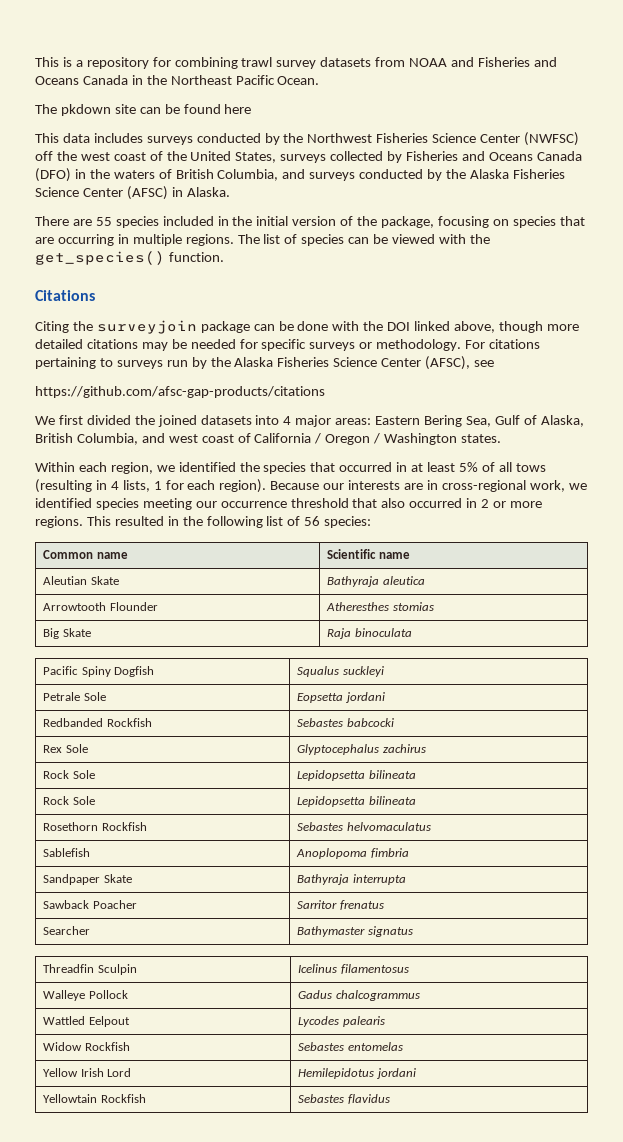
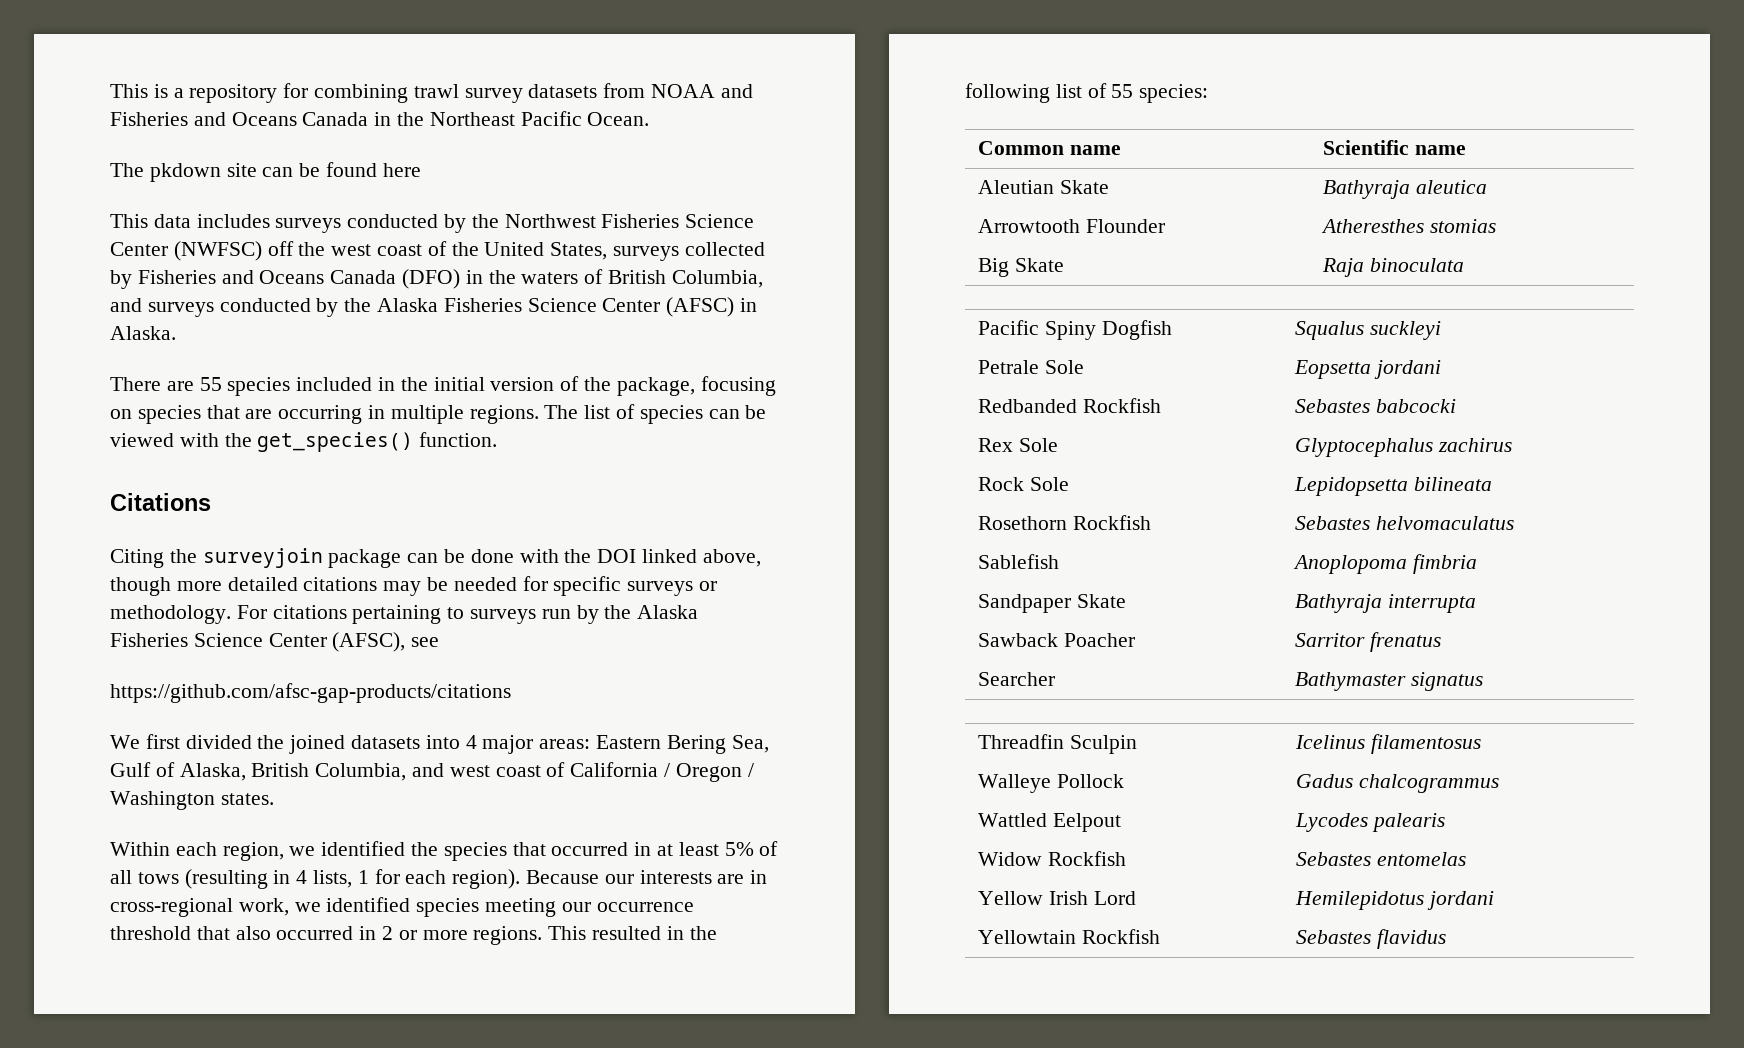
[304,516,321,526] 56 -> [1111,84,1134,98] 55
[43,796,95,805] [297,796,416,807] // Rock Sole | Lepidopsetta bilineata -> (1493, 484) none

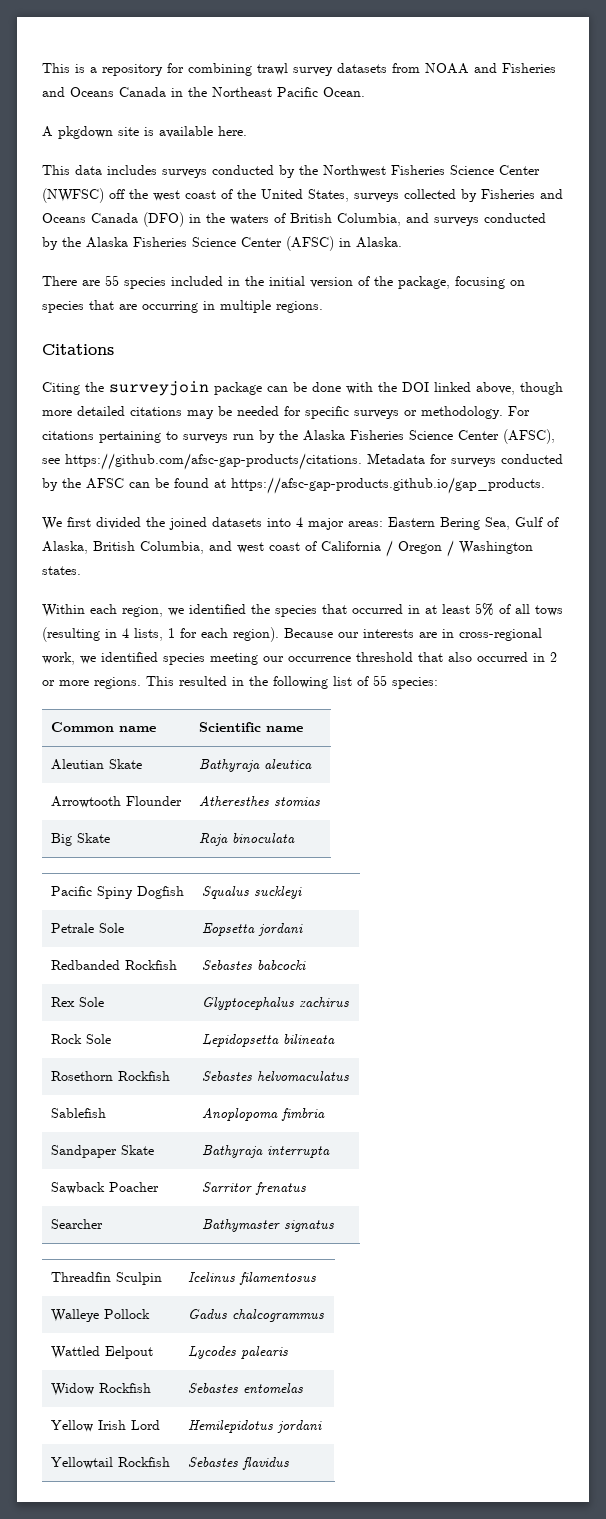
[110,162,421,182] The pkdown site can be found here -> [42,126,247,139] A pkgdown site is available here.
[544,404,767,424] [110,432,498,452] The list of species can be viewed with the get_species() function. -> (323, 307) none
[110,683,511,703] // https://github.com/afsc-gap-products/citations -> [65,453,563,470] [42,477,545,494] https://github.com/afsc-gap-products/citations. Metadata for surveys conducted by the AFSC can be found at https://afsc-gap-products.github.io/gap_products.
[978,930,1077,944] Yellowtain -> [50,1457,113,1469] Yellowtail

